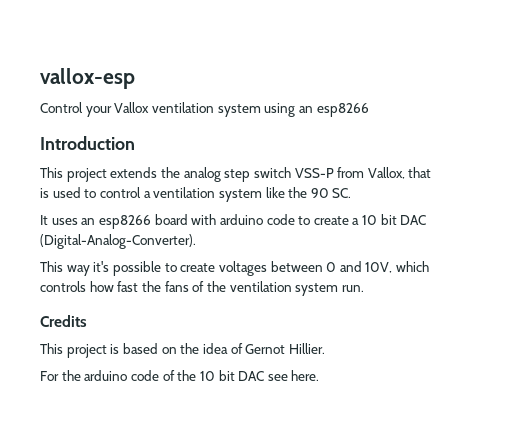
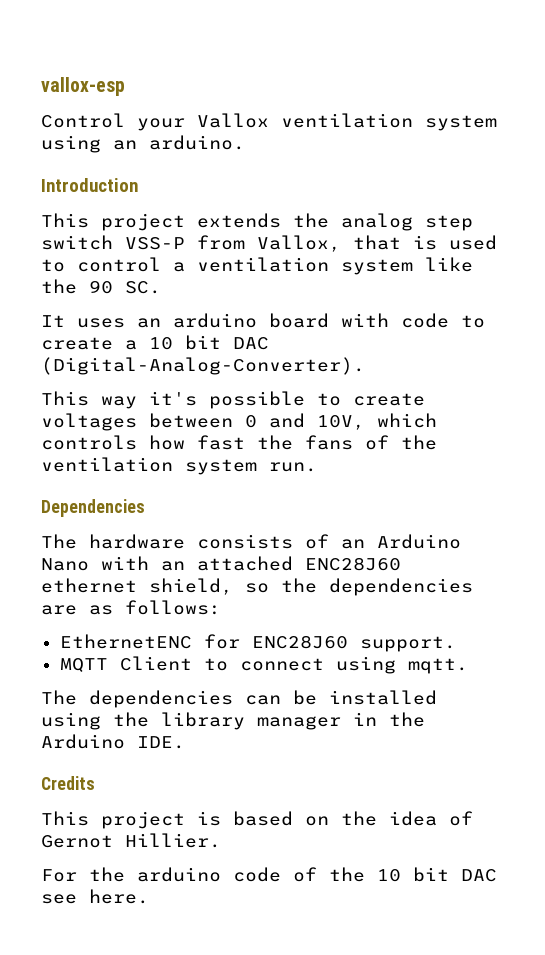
[316,103,369,117] esp8266 -> [149,135,245,150] arduino.
[98,215,151,229] esp8266 -> [173,313,257,328] arduino
[219,214,263,225] arduino -> (389, 320) none
(364, 288) none -> [41,499,145,517] [41,534,461,549] [41,556,401,571] [41,578,473,596] [41,600,221,615] [59,634,456,652] [59,656,468,674] [41,690,437,708] [41,712,425,730] [41,734,185,749] // Dependencies // The hardware consists of an Arduino Nano with an attached ENC28J60 ethernet shield, so the dependencies are as follows: // EthernetENC for ENC28J60 support. // MQTT Client to connect using mqtt. // The dependencies can be installed using the library manager in the Arduino IDE.

